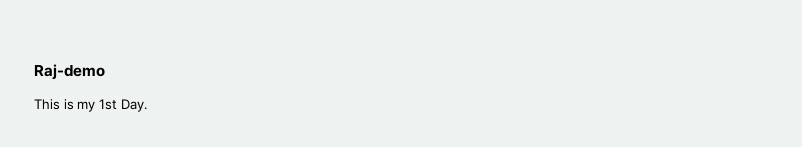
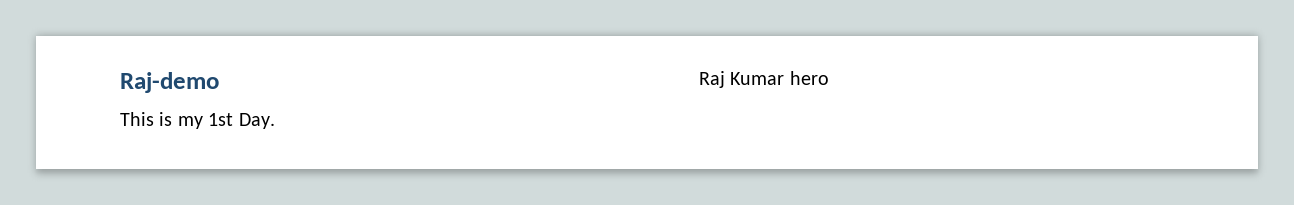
(147, 105) none -> [699,71,829,88] // Raj Kumar hero

